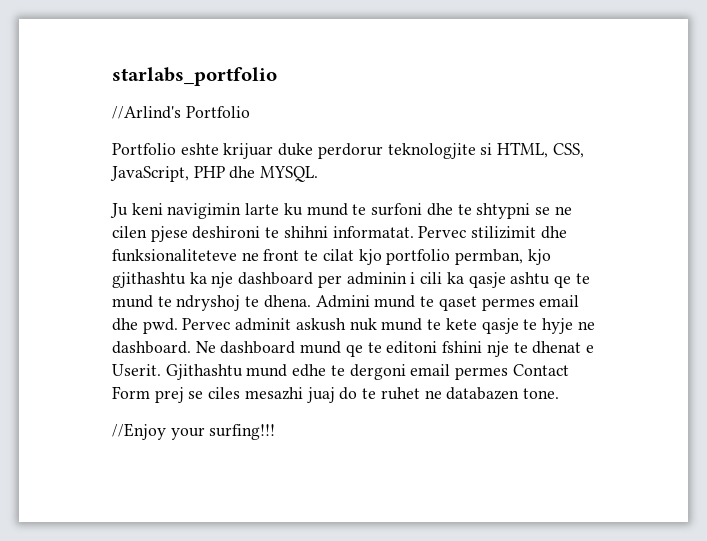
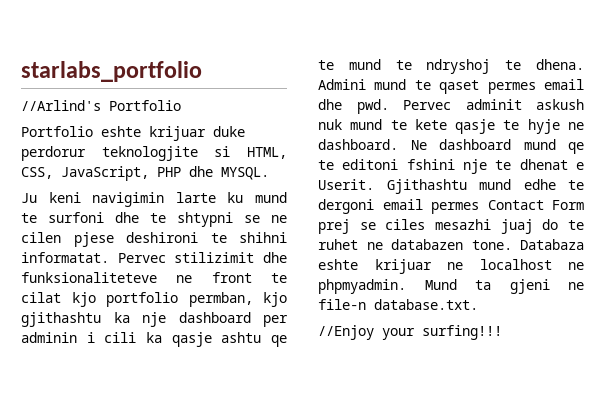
(559, 393) none -> [520,239,584,250] [318,259,584,274] [318,279,584,294] [318,299,478,310] Databaza eshte krijuar ne localhost ne phpmyadmin. Mund ta gjeni ne file-n database.txt.

